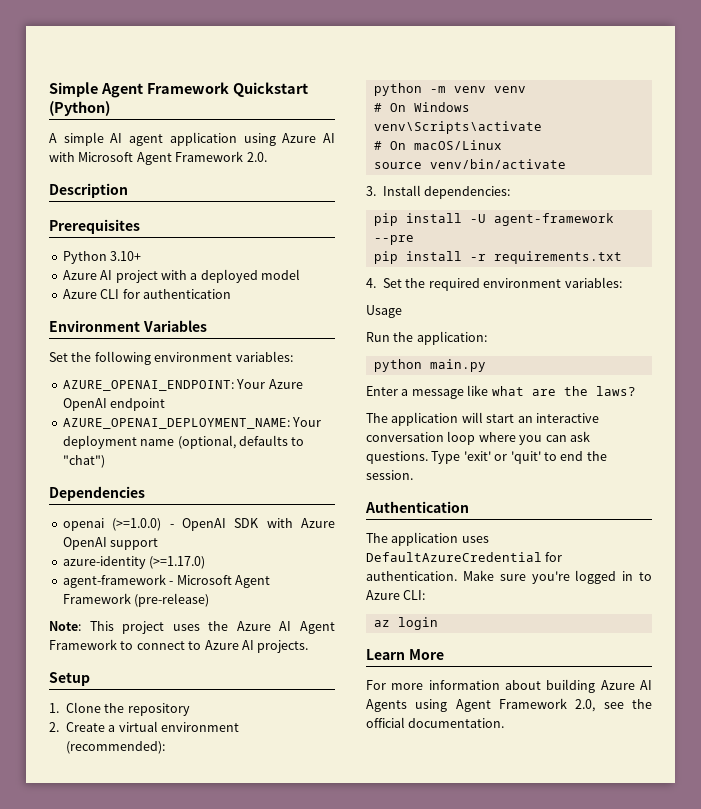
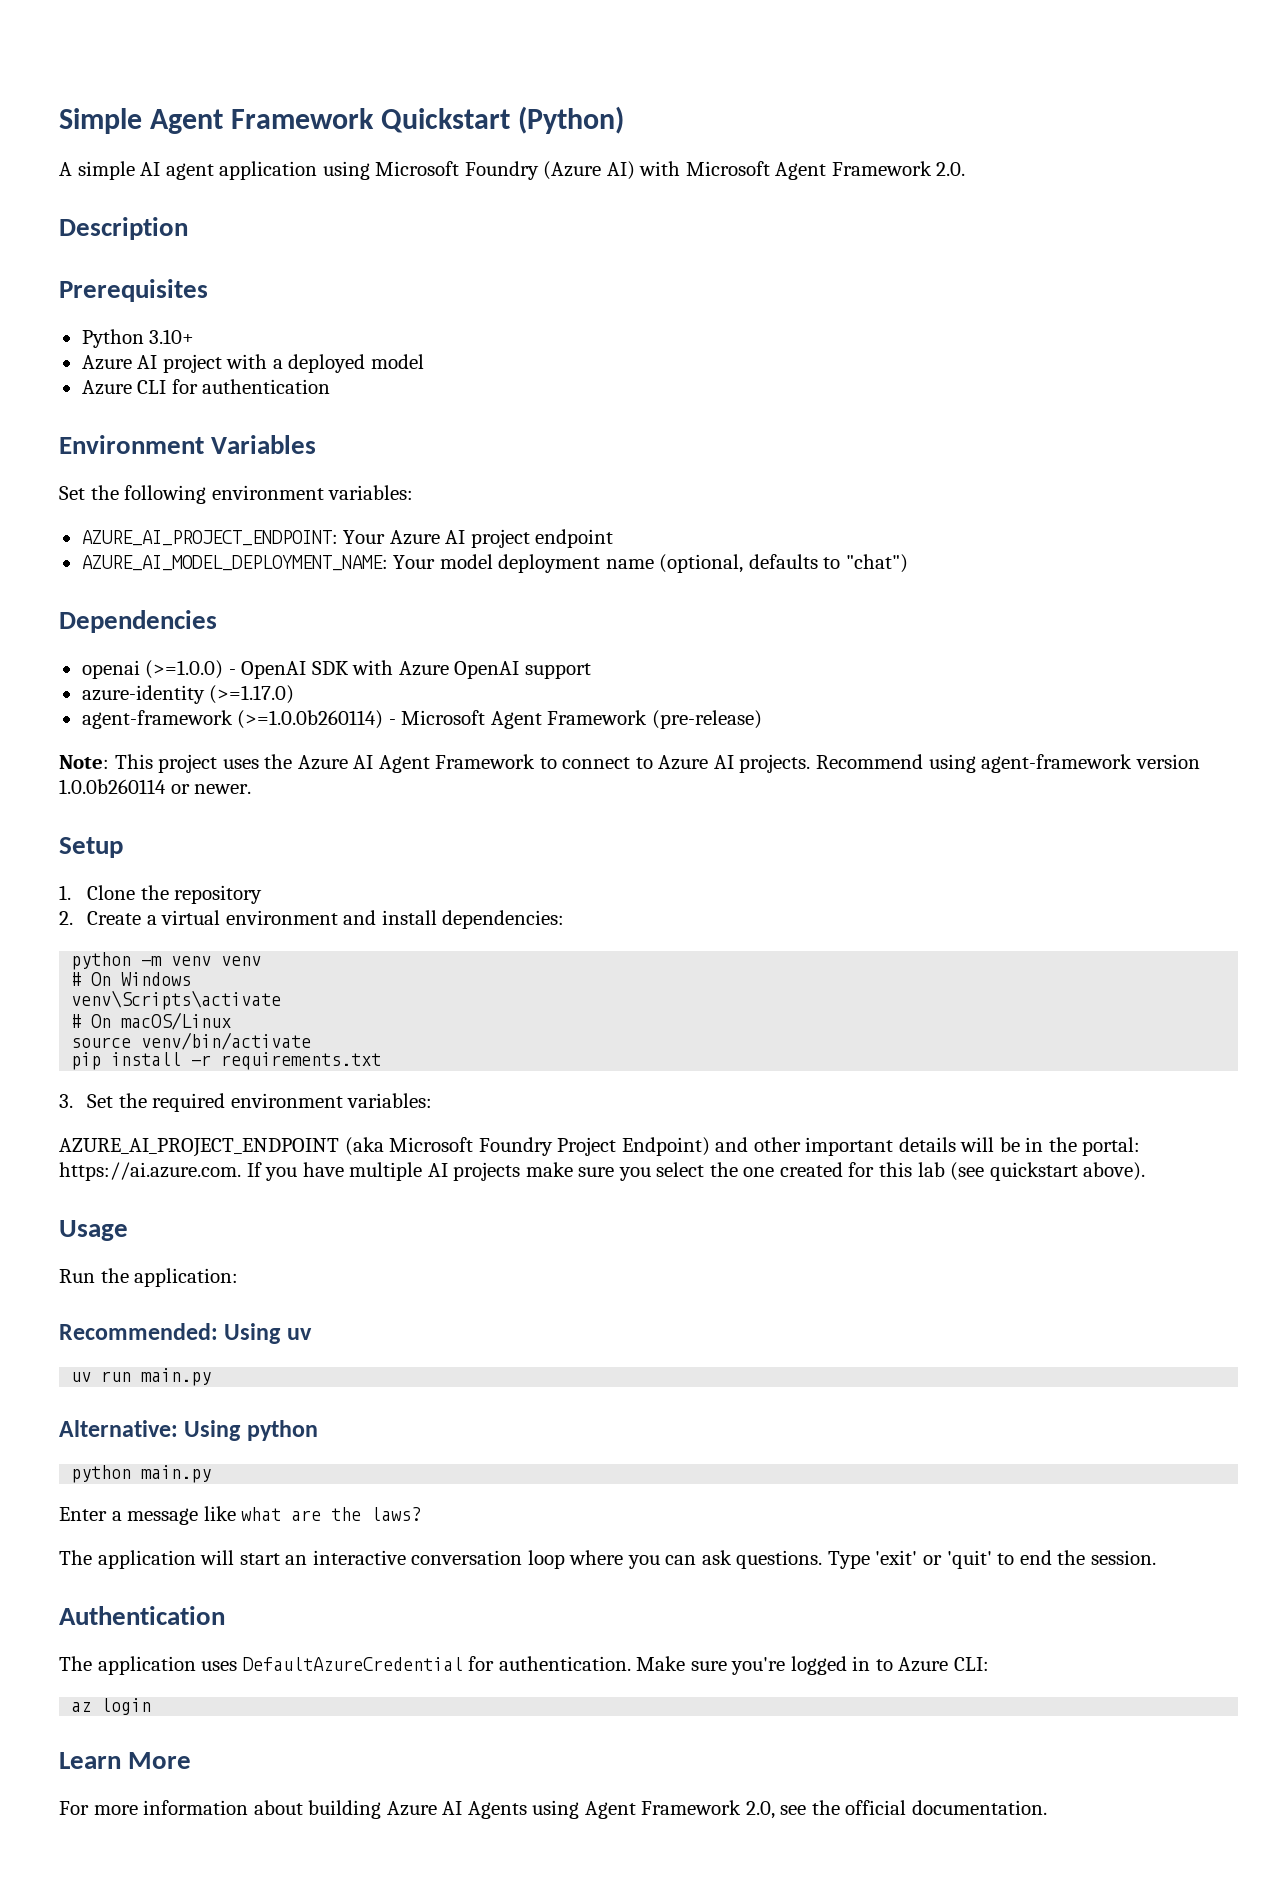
[282,133,335,143] Azure AI -> [375,161,635,180] Microsoft Foundry (Azure AI)
[62,380,234,391] AZURE_OPENAI_ENDPOINT: -> [81,530,338,546] AZURE_AI_PROJECT_ENDPOINT:
[62,398,107,411] OpenAI -> [445,529,530,548] AI project
[62,417,322,429] AZURE_OPENAI_DEPLOYMENT_NAME: Your -> [81,554,493,571] AZURE_AI_MODEL_DEPLOYMENT_NAME: Your model
(166, 581) none -> [237,710,384,729] (>=1.0.0b260114)
(309, 646) none -> [816,754,1200,773] [59,779,252,794] Recommend using agent-framework version 1.0.0b260114 or newer.
[66,741,166,754] (recommended): -> [343,910,565,929] and install dependencies:
[366,185,511,199] [373,213,614,226] [373,235,414,245] // 3. Install dependencies: // pip install -U agent-framework --pre -> (312, 1041) none
[366,278,376,288] 4. -> [59,1094,73,1108] 3.
[366,305,402,318] [366,331,487,345] Usage // Run the application: -> [59,1137,1141,1157] [59,1162,1146,1181] [59,1220,128,1241] [59,1268,239,1287] [59,1323,312,1344] [71,1368,212,1386] [59,1420,318,1441] AZURE_AI_PROJECT_ENDPOINT (aka Microsoft Foundry Project Endpoint) and other important details will be in the portal: https://ai.azure.com. If you have multiple AI projects make sure you select the one created for this lab (see quickstart above). // Usage // Run the application: // Recommended: Using uv // uv run main.py // Alternative: Using python

